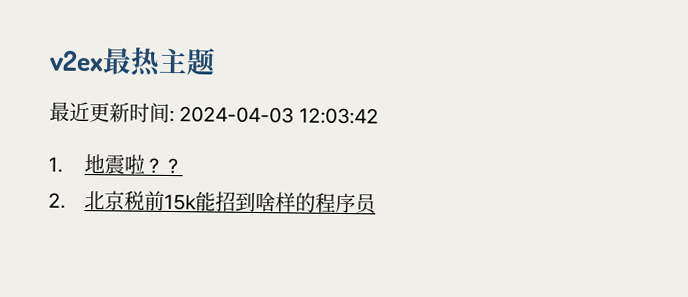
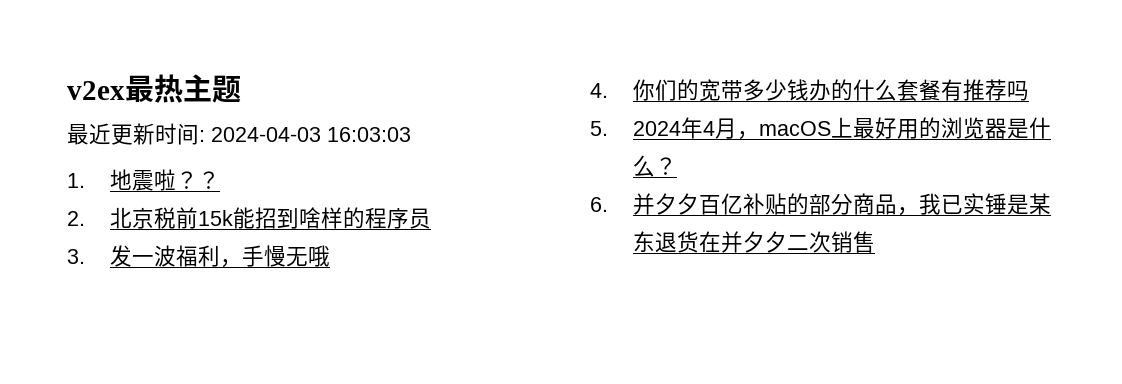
[298,107,379,125] 12:03:42 -> [327,127,411,142] 16:03:03
(378, 204) none -> [67,245,330,268] [590,79,1029,101] [590,117,1051,140] [632,155,677,177] [590,193,1051,216] [632,231,875,253] // 3.发一波福利，手慢无哦 // 4.你们的宽带多少钱办的什么套餐有推荐吗 // 5. 2024年4月，macOS上最好用的浏览器是什么？ // 6.并夕夕百亿补贴的部分商品，我已实锤是某东退货在并夕夕二次销售

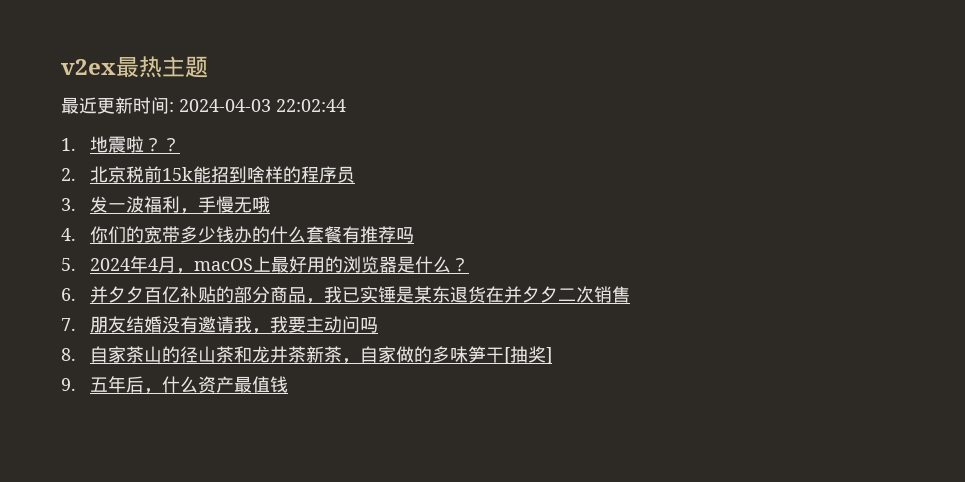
[327,127,411,142] 16:03:03 -> [276,99,346,112] 22:02:44
(875, 242) none -> [61,316,379,334] [61,346,553,364] [61,376,289,394] // 7.朋友结婚没有邀请我，我要主动问吗 // 8.自家茶山的径山茶和龙井茶新茶，自家做的多味笋干[抽奖] // 9.五年后，什么资产最值钱

